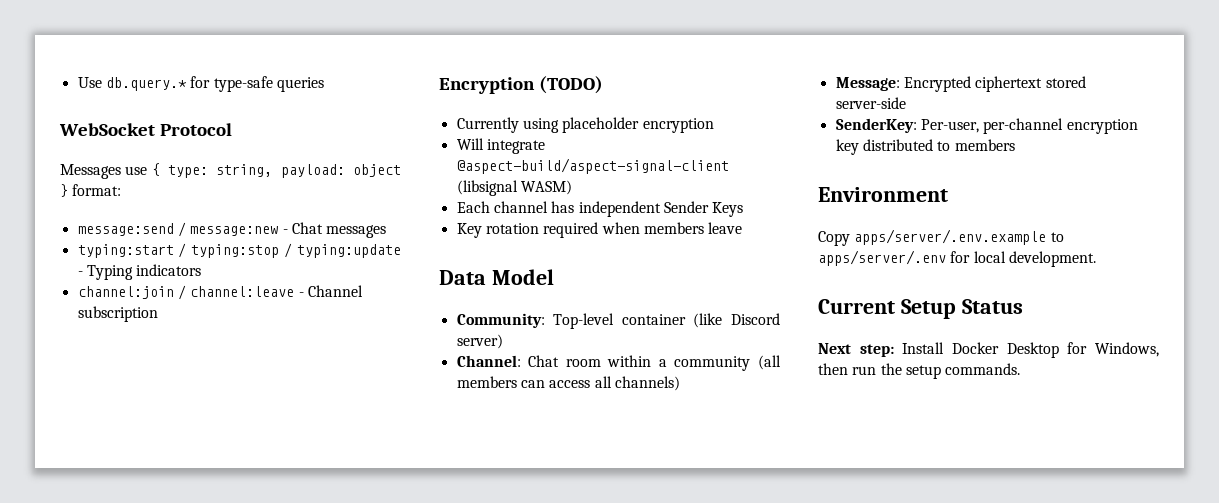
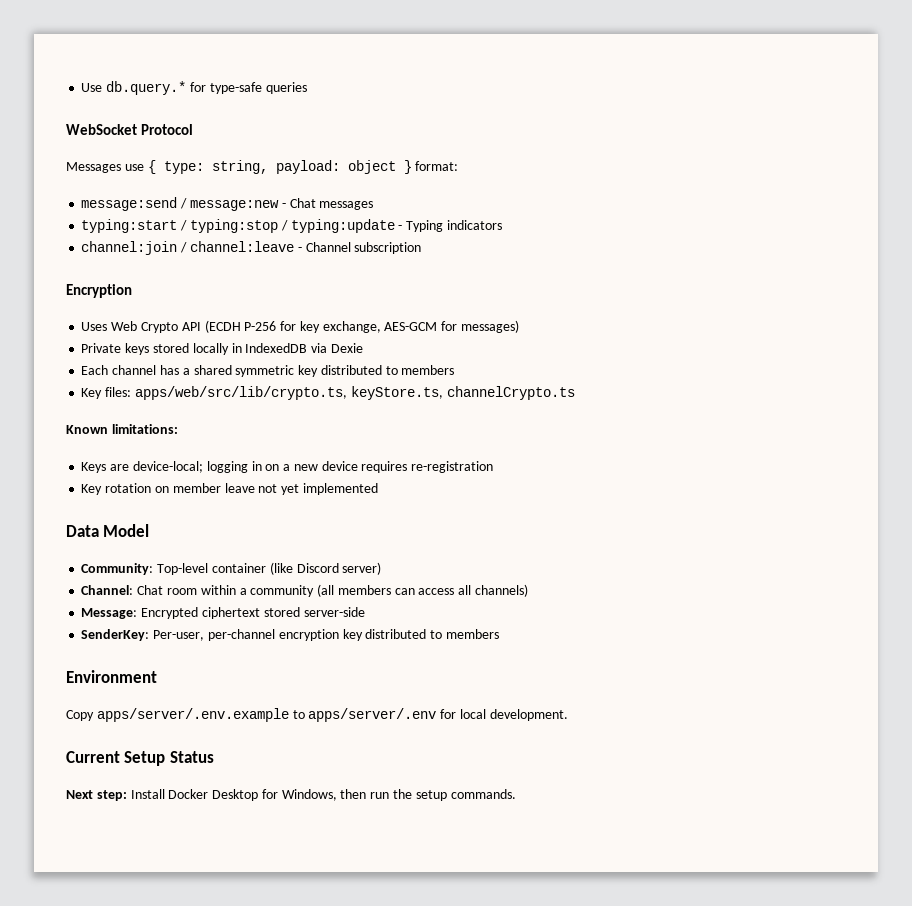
[538,76,603,94] [456,117,714,133] [456,138,545,154] [456,158,729,174] [456,180,572,196] [456,201,744,217] [456,222,743,238] (TODO) // Currently using placeholder encryption // Will integrate @aspect-build/aspect-signal-client (libsignal WASM) // Each channel has independent Sender Keys // Key rotation required when members leave -> [81,320,519,333] [81,343,363,355] [81,365,455,377] [81,386,575,400] [66,424,178,434] [81,461,494,473] [81,483,378,495] // Uses Web Crypto API (ECDH P-256 for key exchange, AES-GCM for messages) // Private keys stored locally in IndexedDB via Dexie // Each channel has a shared symmetric key distributed to members // Key files: apps/web/src/lib/crypto.ts, keyStore.ts, channelCrypto.ts // Known limitations: // Keys are device-local; logging in on a new device requires re-registration // Key rotation on member leave not yet implemented

